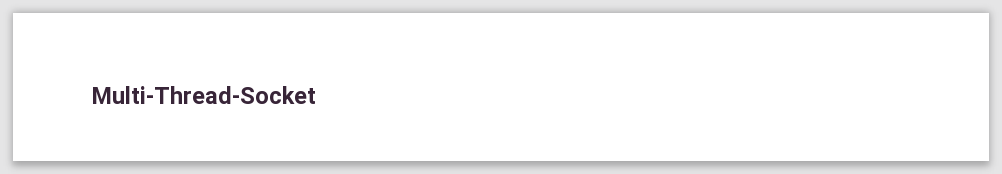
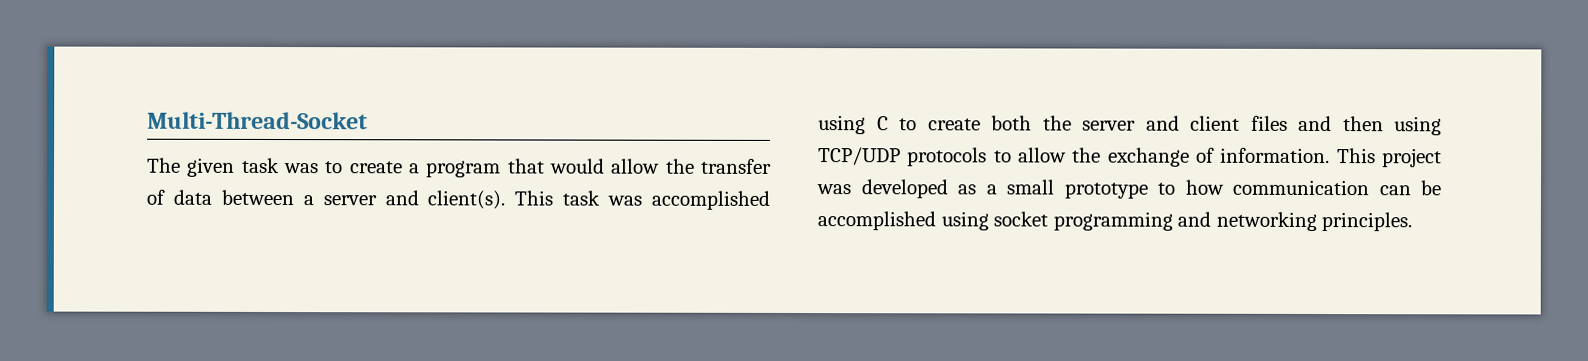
(316, 95) none -> [147,157,772,178] [146,189,770,210] [818,115,1442,136] [818,147,1442,168] [816,179,1442,199] [817,211,1413,232] // The given task was to create a program that would allow the transfer of data between a server and client(s). This task was accomplished using C to create both the server and client files and then using TCP/UDP protocols to allow the exchange of information. This project was developed as a small prototype to how communication can be accomplished using socket programming and networking principles.

